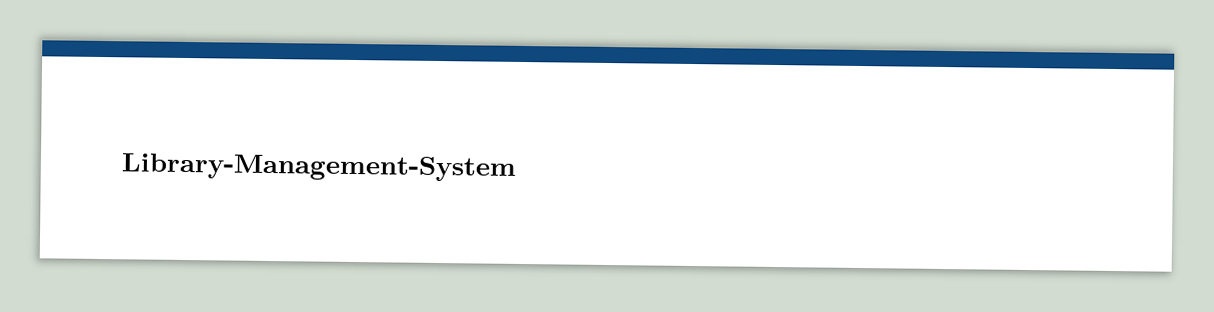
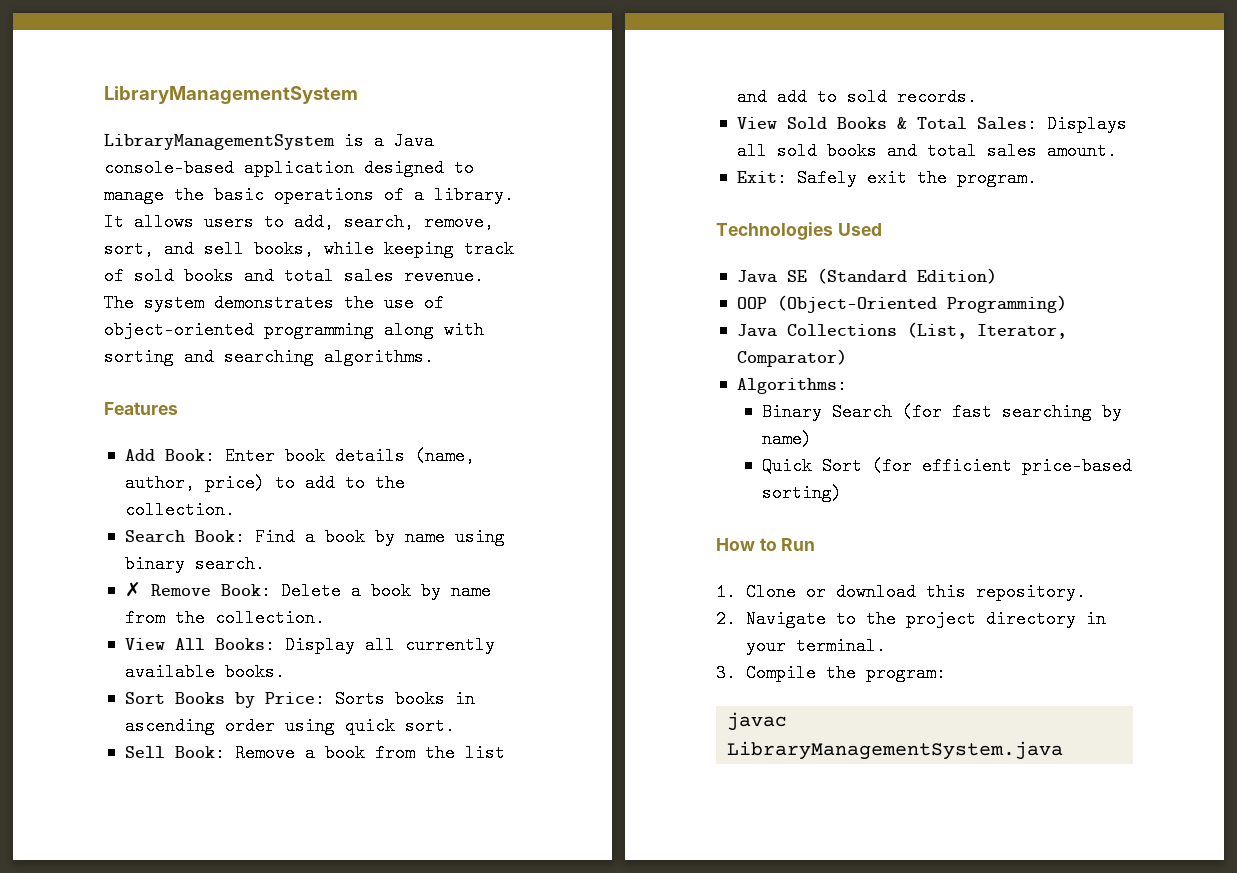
[121,153,516,182] Library-Management-System -> [104,86,358,104] [104,132,434,150] [104,159,474,177] [104,186,514,204] [104,213,494,231] [104,240,514,258] [104,267,484,285] [104,294,444,312] [104,321,484,339] [104,348,434,366] [104,402,178,415] [124,447,475,465] [124,474,405,492] [124,501,235,519] [124,528,505,546] [124,555,265,573] [124,582,491,600] [124,609,325,627] [124,636,495,654] [124,663,285,681] [124,690,475,708] [124,717,455,735] [124,744,505,762] [736,88,977,106] [736,115,1127,133] [736,142,1117,160] [736,169,1037,187] [716,222,882,240] [736,268,997,284] [736,295,1067,313] [736,322,1067,339] [736,349,847,367] [736,376,847,394] [762,403,1123,421] [762,430,813,448] [762,457,1133,475] [762,484,843,502] [716,538,816,551] [716,583,1086,601] [716,610,1106,628] [745,637,886,655] [716,664,946,682] [727,712,788,731] [727,741,1064,760] LibraryManagementSystem // LibraryManagementSystem is a Java console-based application designed to manage the basic operations of a library. It allows users to add, search, remove, sort, and sell books, while keeping track of sold books and total sales revenue. The system demonstrates the use of object-oriented programming along with sorting and searching algorithms. // Features // Add Book: Enter book details (name, author, price) to add to the collection. // Search Book: Find a book by name using binary search. // ✗ Remove Book: Delete a book by name from the collection. // View All Books: Display all currently available books. // Sort Books by Price: Sorts books in ascending order using quick sort. // Sell Book: Remove a book from the list and add to sold records. // View Sold Books & Total Sales: Displays all sold books and total sales amount. // Exit: Safely exit the program. // Technologies Used // Java SE (Standard Edition) // OOP (Object-Oriented Programming) // Java Collections (List, Iterator, Comparator) // Algorithms: // Binary Search (for fast searching by name) // Quick Sort (for efficient price-based sorting) // How to Run // 1. Clone or download this repository. // 2. Navigate to the project directory in your terminal. // 3. Compile the program: // javac LibraryManagementSystem.java

